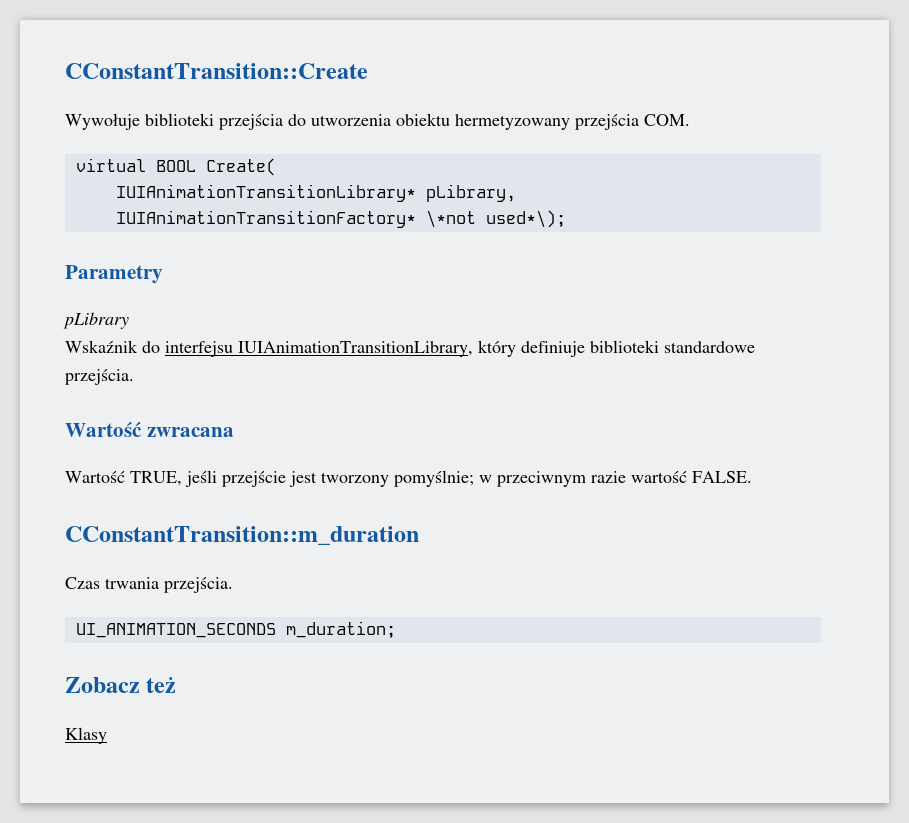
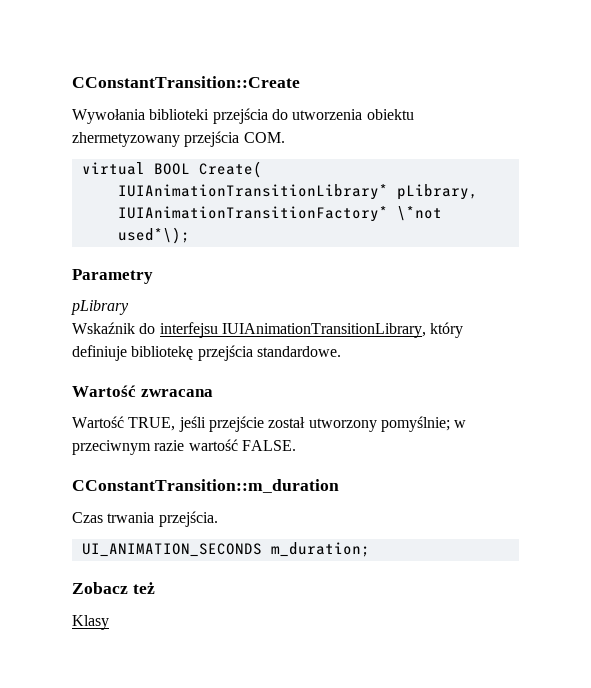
[65,113,140,130] Wywołuje -> [72,109,145,124] Wywołania
[455,114,570,130] hermetyzowany -> [72,132,180,147] zhermetyzowany
[590,340,755,353] [65,369,134,385] biblioteki standardowe przejścia. -> [131,345,341,361] bibliotekę przejścia standardowe.
[289,471,389,487] jest tworzony -> [268,417,377,432] został utworzony

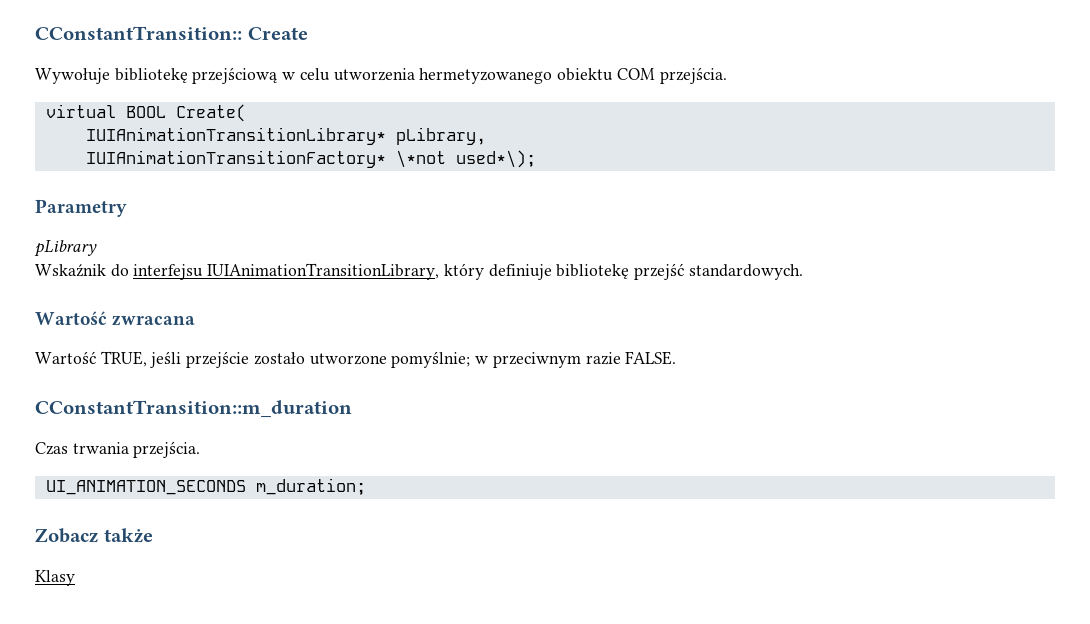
[72,76,300,88] [72,108,414,124] [72,131,285,147] CConstantTransition::Create // Wywołania biblioteki przejścia do utworzenia obiektu zhermetyzowany przejścia COM. -> [35,26,308,40] [35,67,727,84] CConstantTransition:: Create // Wywołuje bibliotekę przejściową w celu utworzenia hermetyzowanego obiektu COM przejścia.
[197,345,341,361] przejścia standardowe. -> [634,263,803,280] przejść standardowych.
[268,417,377,432] został utworzony -> [253,352,387,365] zostało utworzone
[188,439,238,451] wartość -> (621, 358) none
[132,582,155,594] też -> [103,528,153,543] także

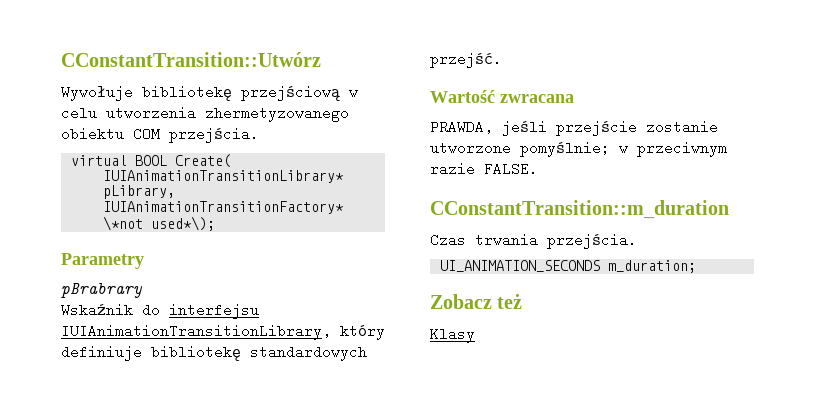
[35,26,308,40] CConstantTransition:: Create -> [61,52,321,67] CConstantTransition::Utwórz
[419,68,553,84] hermetyzowanego -> [205,106,349,122] zhermetyzowanego
[34,240,97,257] pLibrary -> [61,282,143,298] pBrabrary
[634,263,803,280] przejść standardowych. -> [250,345,367,361] [430,52,502,68] standardowych przejść.
[35,351,147,367] Wartość TRUE, -> [430,120,493,134] PRAWDA,
[253,352,305,365] zostało -> [646,120,718,134] zostanie
[103,528,153,543] także -> [497,294,523,309] też

